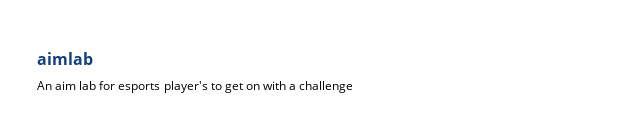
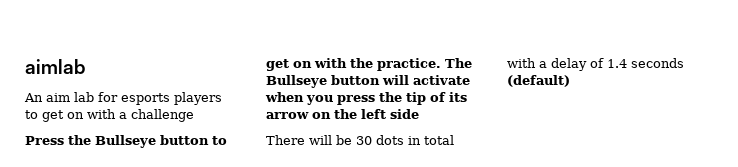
[163,81,208,93] player's -> [174,92,222,105] players
(354, 87) none -> [25,135,227,148] [266,58,472,71] [266,75,470,88] [265,92,467,105] [266,109,419,119] [266,135,454,145] [507,58,684,71] [507,75,570,87] // Press the Bullseye button to get on with the practice. The Bullseye button will activate when you press the tip of its arrow on the left side // There will be 30 dots in total with a delay of 1.4 seconds (default)

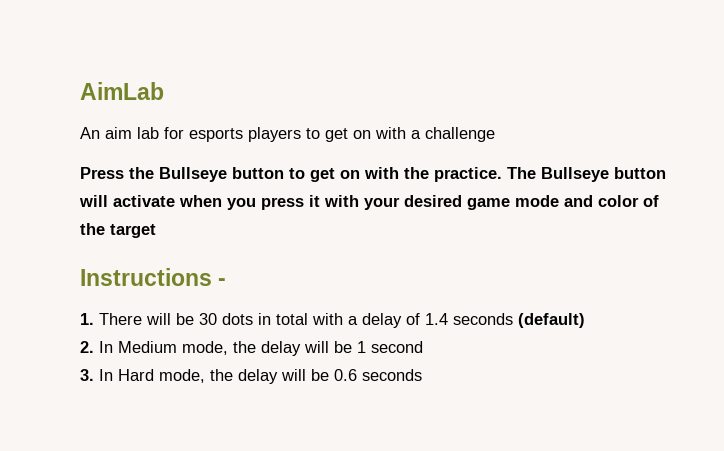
[25,59,85,74] aimlab -> [80,82,164,100] AimLab
[379,92,467,105] [266,109,419,119] the tip of its arrow on the left side // -> [309,195,659,210] [80,223,156,238] [80,268,227,286] [80,313,94,325] it with your desired game mode and color of the target // Instructions - // 1.
(570, 81) none -> [80,341,423,356] [80,369,422,384] // 2. In Medium mode, the delay will be 1 second // 3. In Hard mode, the delay will be 0.6 seconds

